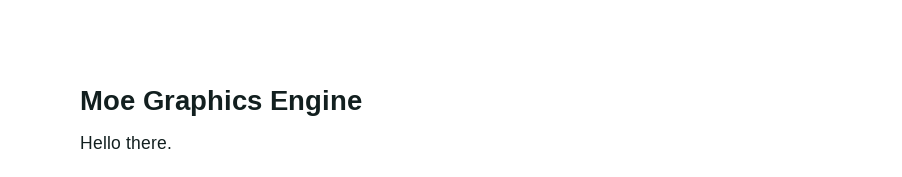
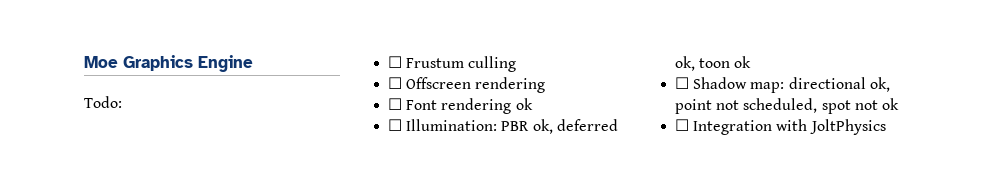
[80,136,172,149] Hello there. -> [84,96,122,108] [388,56,517,72] [388,77,546,93] [388,98,533,114] [388,119,618,134] [675,56,752,71] [675,77,890,93] [675,98,899,114] [675,119,886,135] Todo: // ☐ Frustum culling // ☐ Offscreen rendering // ☐ Font rendering ok // ☐ Illumination: PBR ok, deferred ok, toon ok // ☐ Shadow map: directional ok, point not scheduled, spot not ok // ☐ Integration with JoltPhysics

